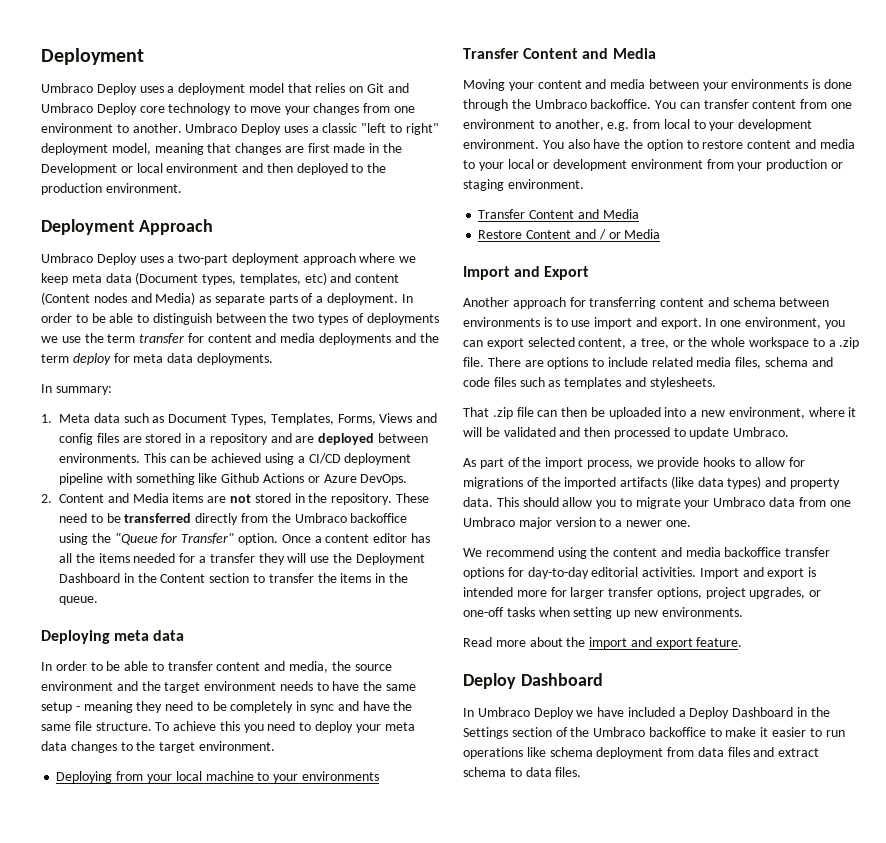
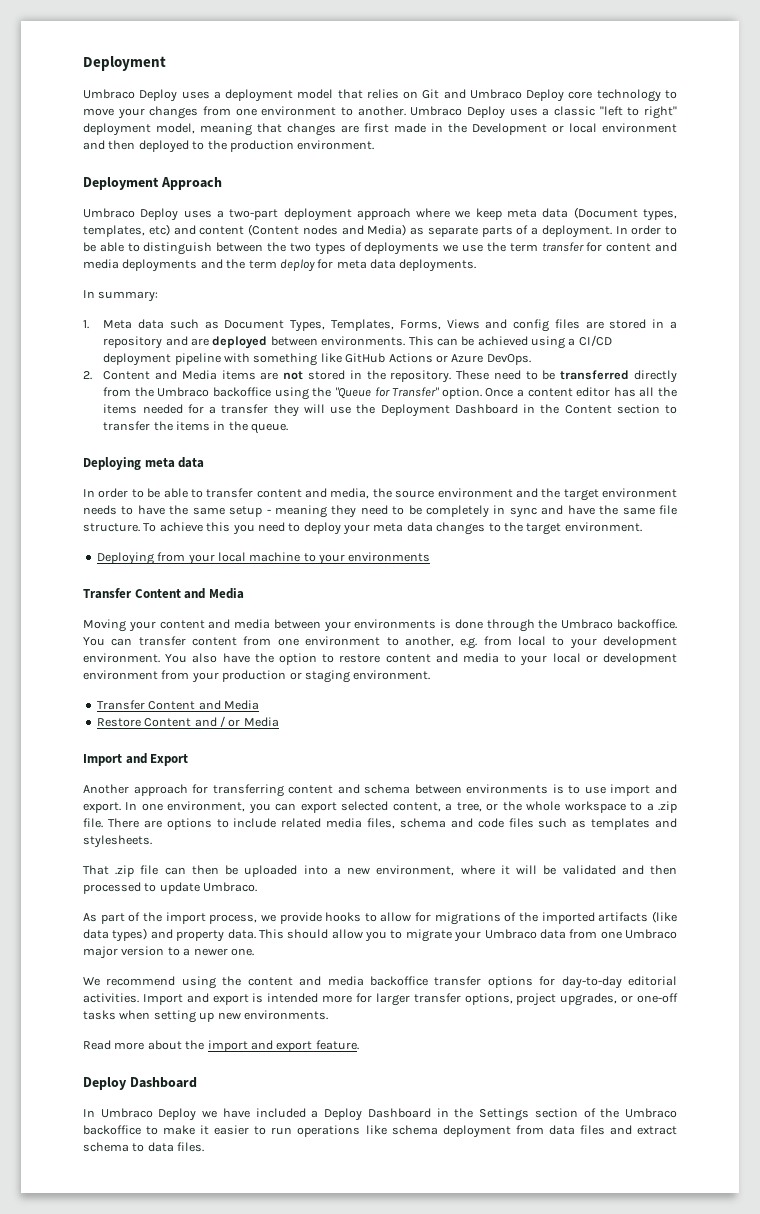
[221,473,260,483] Github -> [345,353,386,363] GitHub

